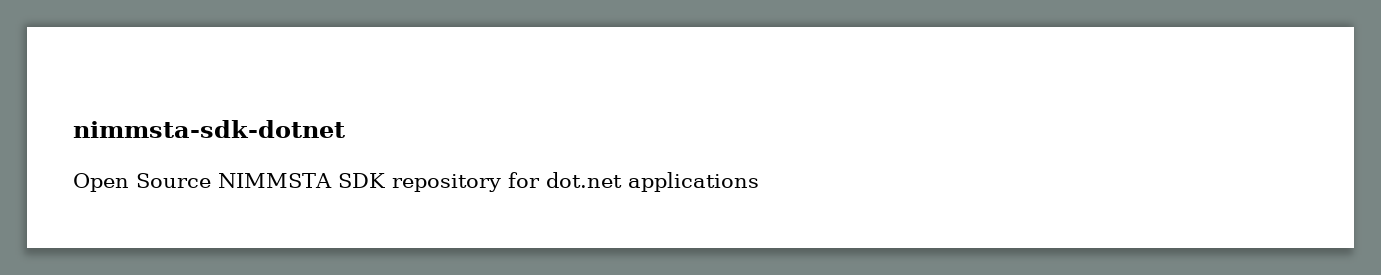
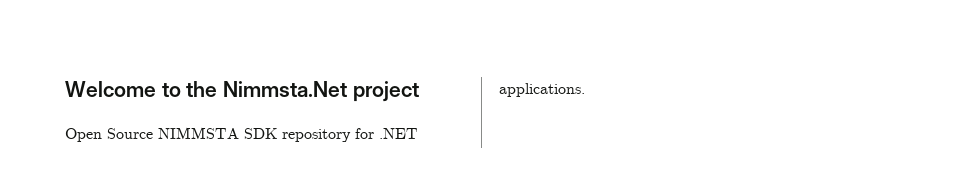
[73,120,345,138] nimmsta-sdk-dotnet -> [65,81,419,102] Welcome to the Nimmsta.Net project
[545,172,759,192] dot.net applications -> [379,128,418,139] [499,83,585,97] .NET applications.

